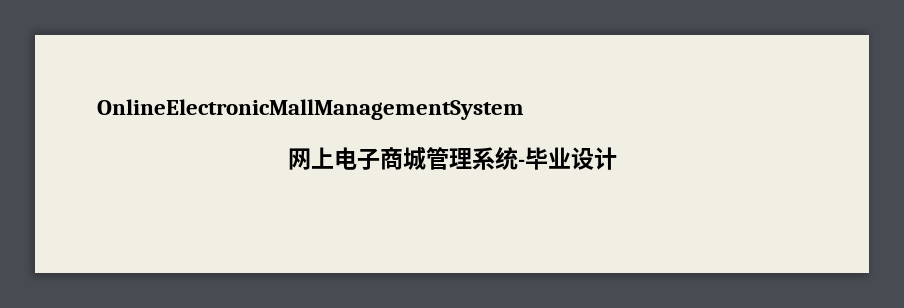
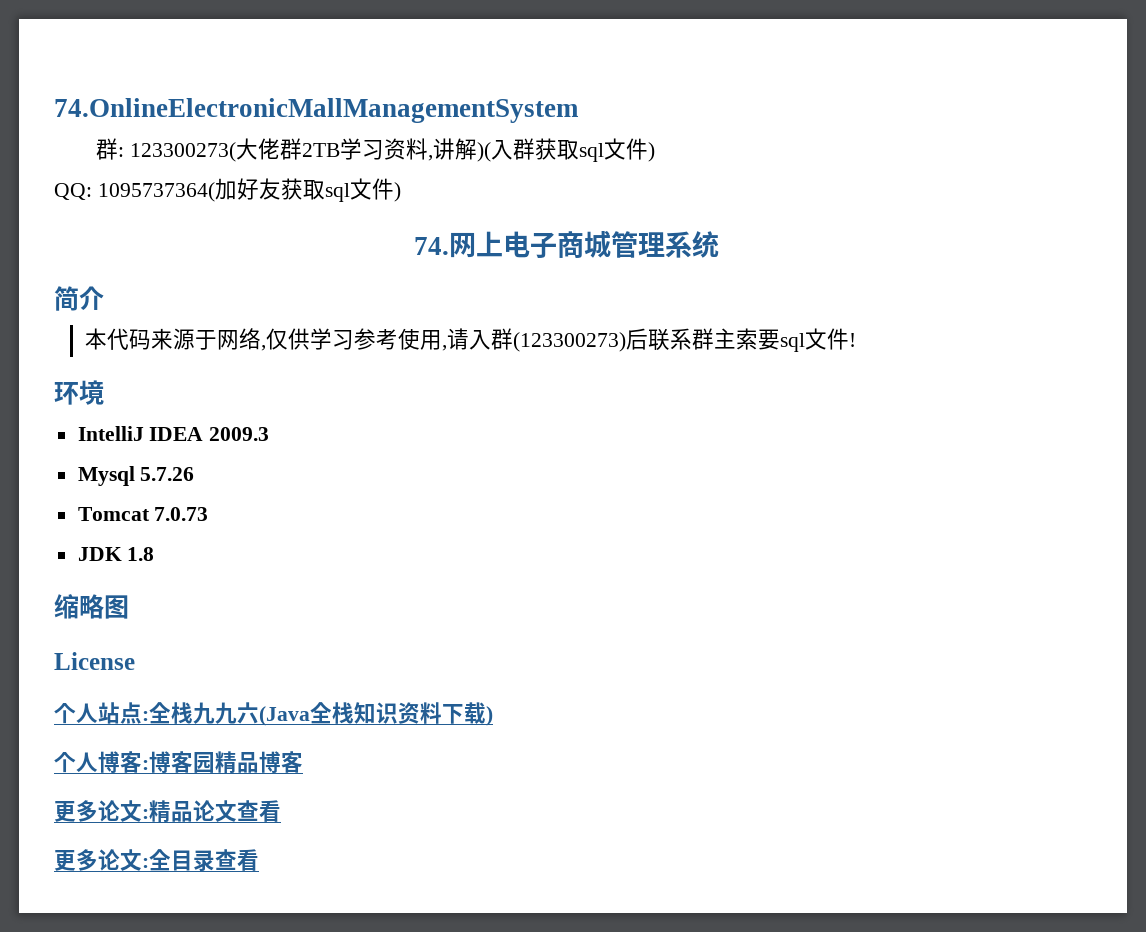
[97,99,524,120] OnlineElectronicMallManagementSystem // -> [54,98,579,123] [96,138,655,162] [54,178,401,202] [414,237,449,255] 74.OnlineElectronicMallManagementSystem // 群: 123300273(大佬群2TB学习资料,讲解)(入群获取sql文件) // QQ: 1095737364(加好友获取sql文件) // 74.
[517,147,617,170] -毕业设计 -> [54,286,104,311] [85,328,857,352] [54,380,104,405] [77,426,270,441] [77,466,195,486] [77,507,209,521] [77,547,155,561] [54,594,129,619] [54,652,135,670] [54,702,493,726] [54,751,303,774] [54,800,281,823] [54,849,259,872] // 简介 // 本代码来源于网络,仅供学习参考使用,请入群(123300273)后联系群主索要sql文件! // 环境 // IntelliJ IDEA 2009.3 // Mysql 5.7.26 // Tomcat 7.0.73 // JDK 1.8 // 缩略图 // License // 个人站点:全栈九九六(Java全栈知识资料下载) // 个人博客:博客园精品博客 // 更多论文:精品论文查看 // 更多论文:全目录查看

